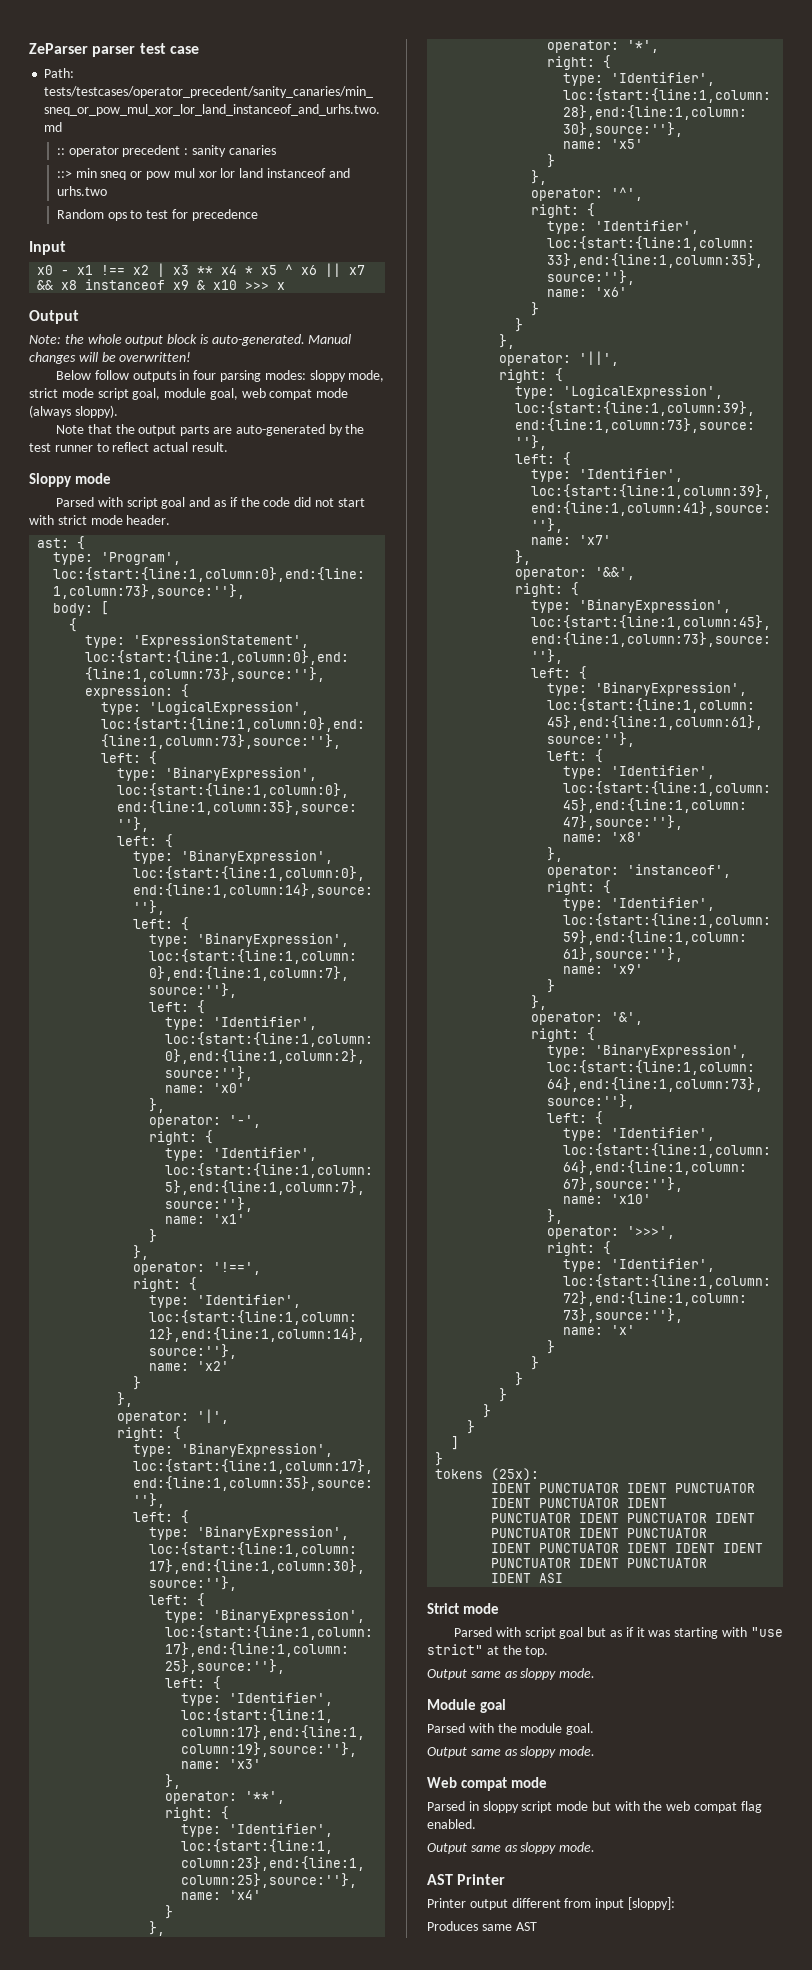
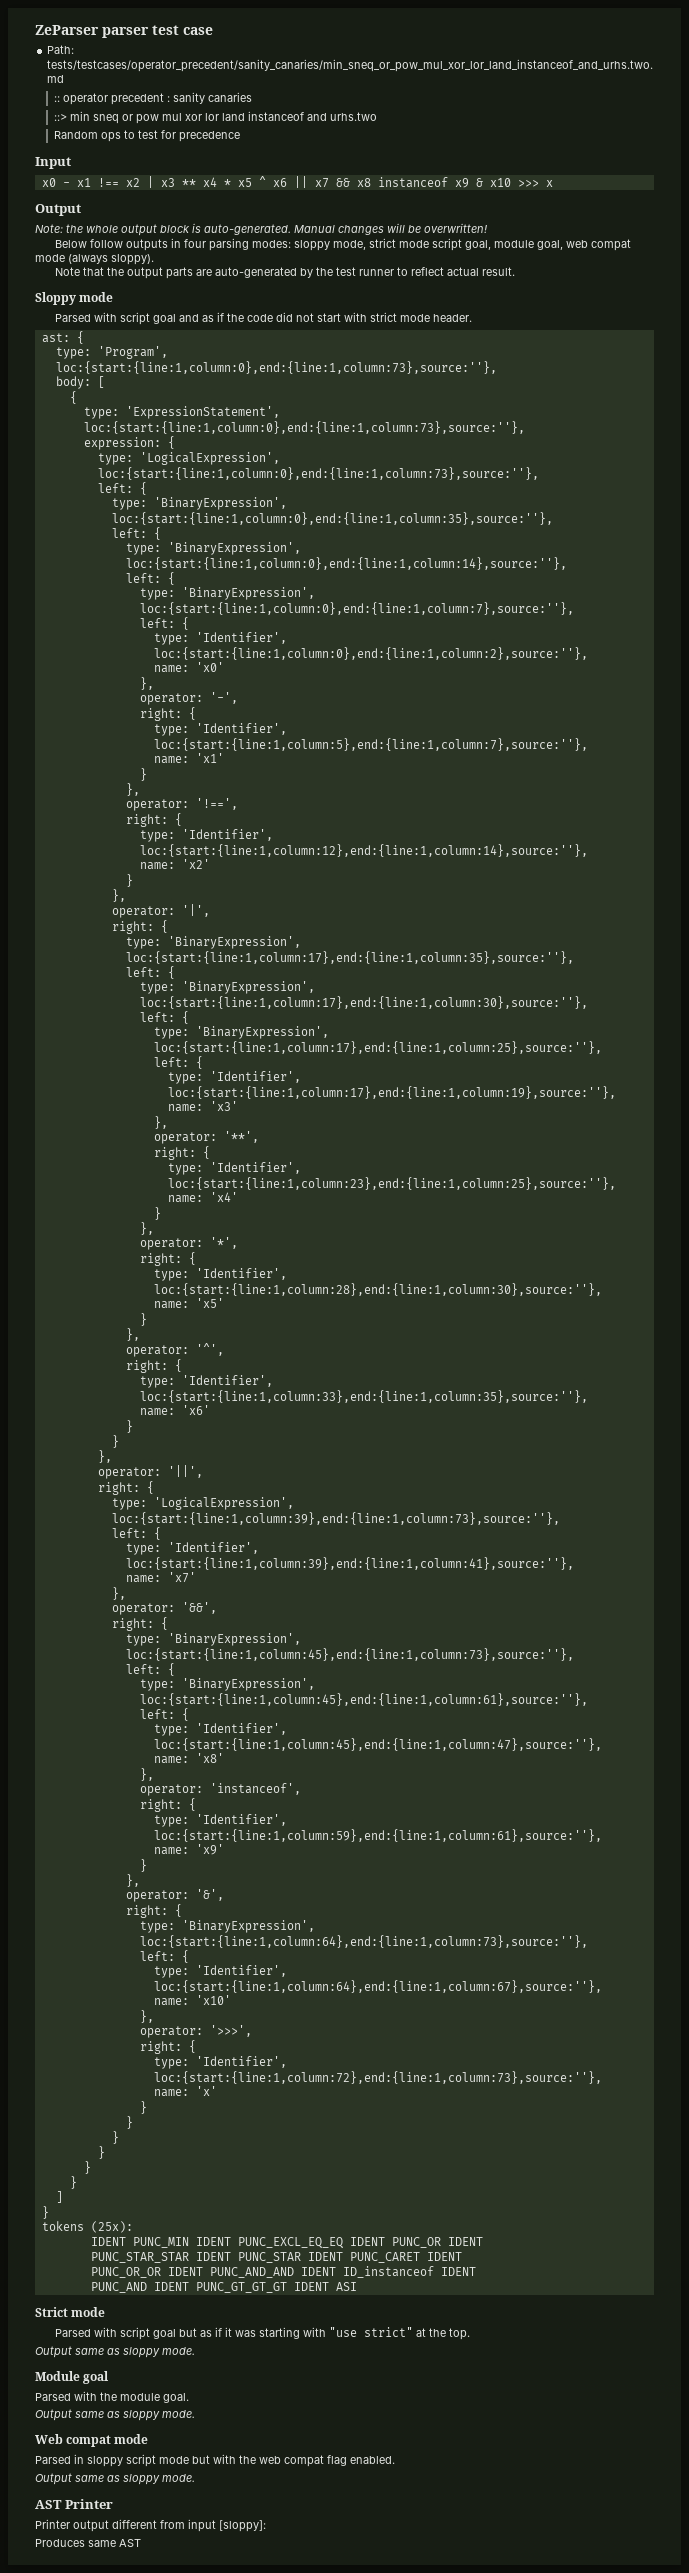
[539,1483,756,1493] [491,1498,668,1508] [491,1513,756,1523] [491,1528,708,1538] [491,1543,764,1553] [491,1558,708,1568] PUNCTUATOR IDENT PUNCTUATOR IDENT PUNCTUATOR IDENT // PUNCTUATOR IDENT PUNCTUATOR IDENT PUNCTUATOR IDENT PUNCTUATOR // IDENT PUNCTUATOR IDENT IDENT IDENT PUNCTUATOR IDENT PUNCTUATOR // -> [132,2237,483,2249] [90,2252,462,2263] [90,2266,476,2278] [90,2282,287,2293] PUNC_MIN IDENT PUNC_EXCL_EQ_EQ IDENT PUNC_OR IDENT // PUNC_STAR_STAR IDENT PUNC_STAR IDENT PUNC_CARET IDENT // PUNC_OR_OR IDENT PUNC_AND_AND IDENT ID_instanceof IDENT // PUNC_AND IDENT PUNC_GT_GT_GT

